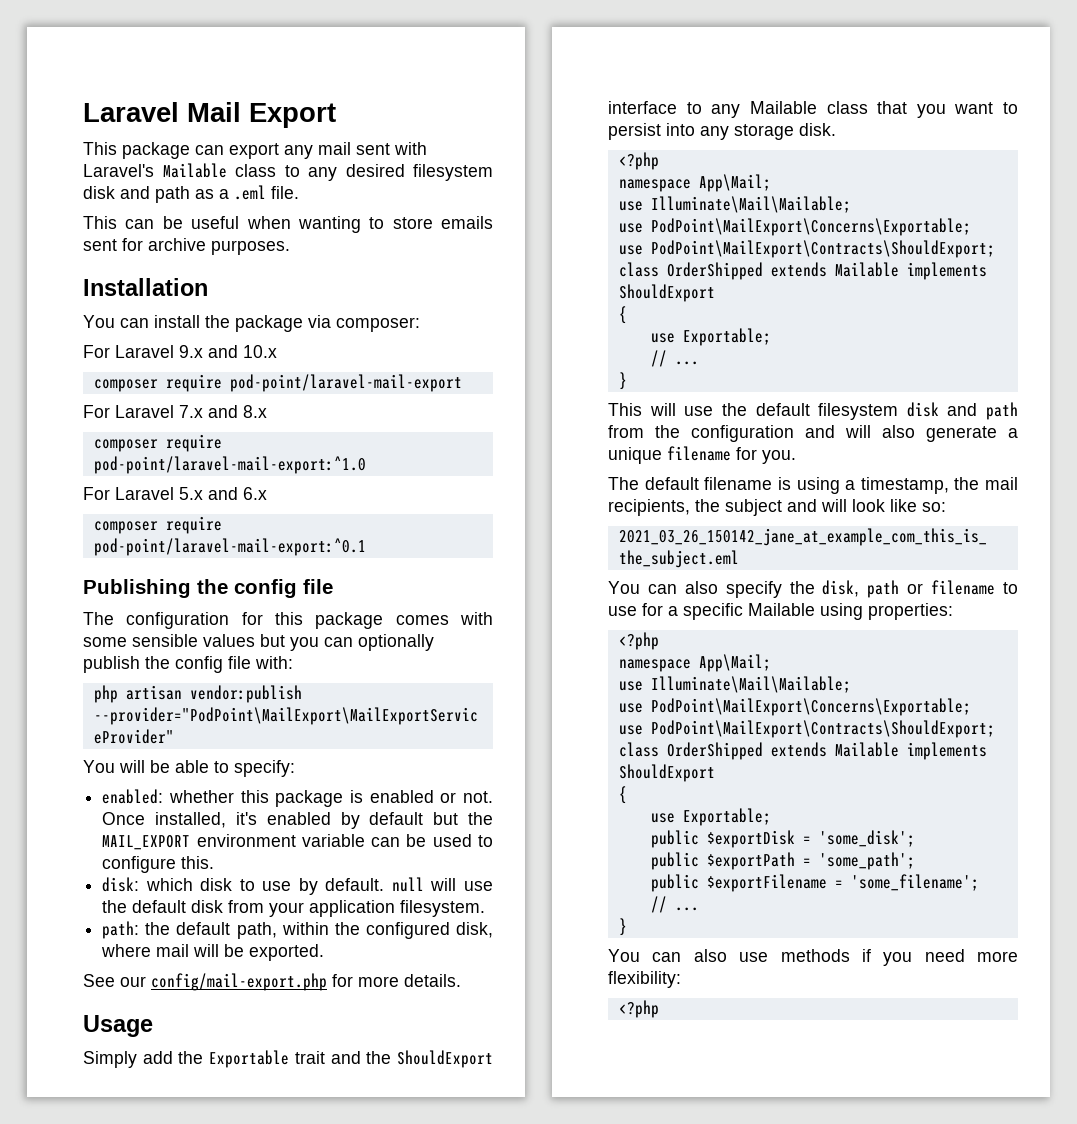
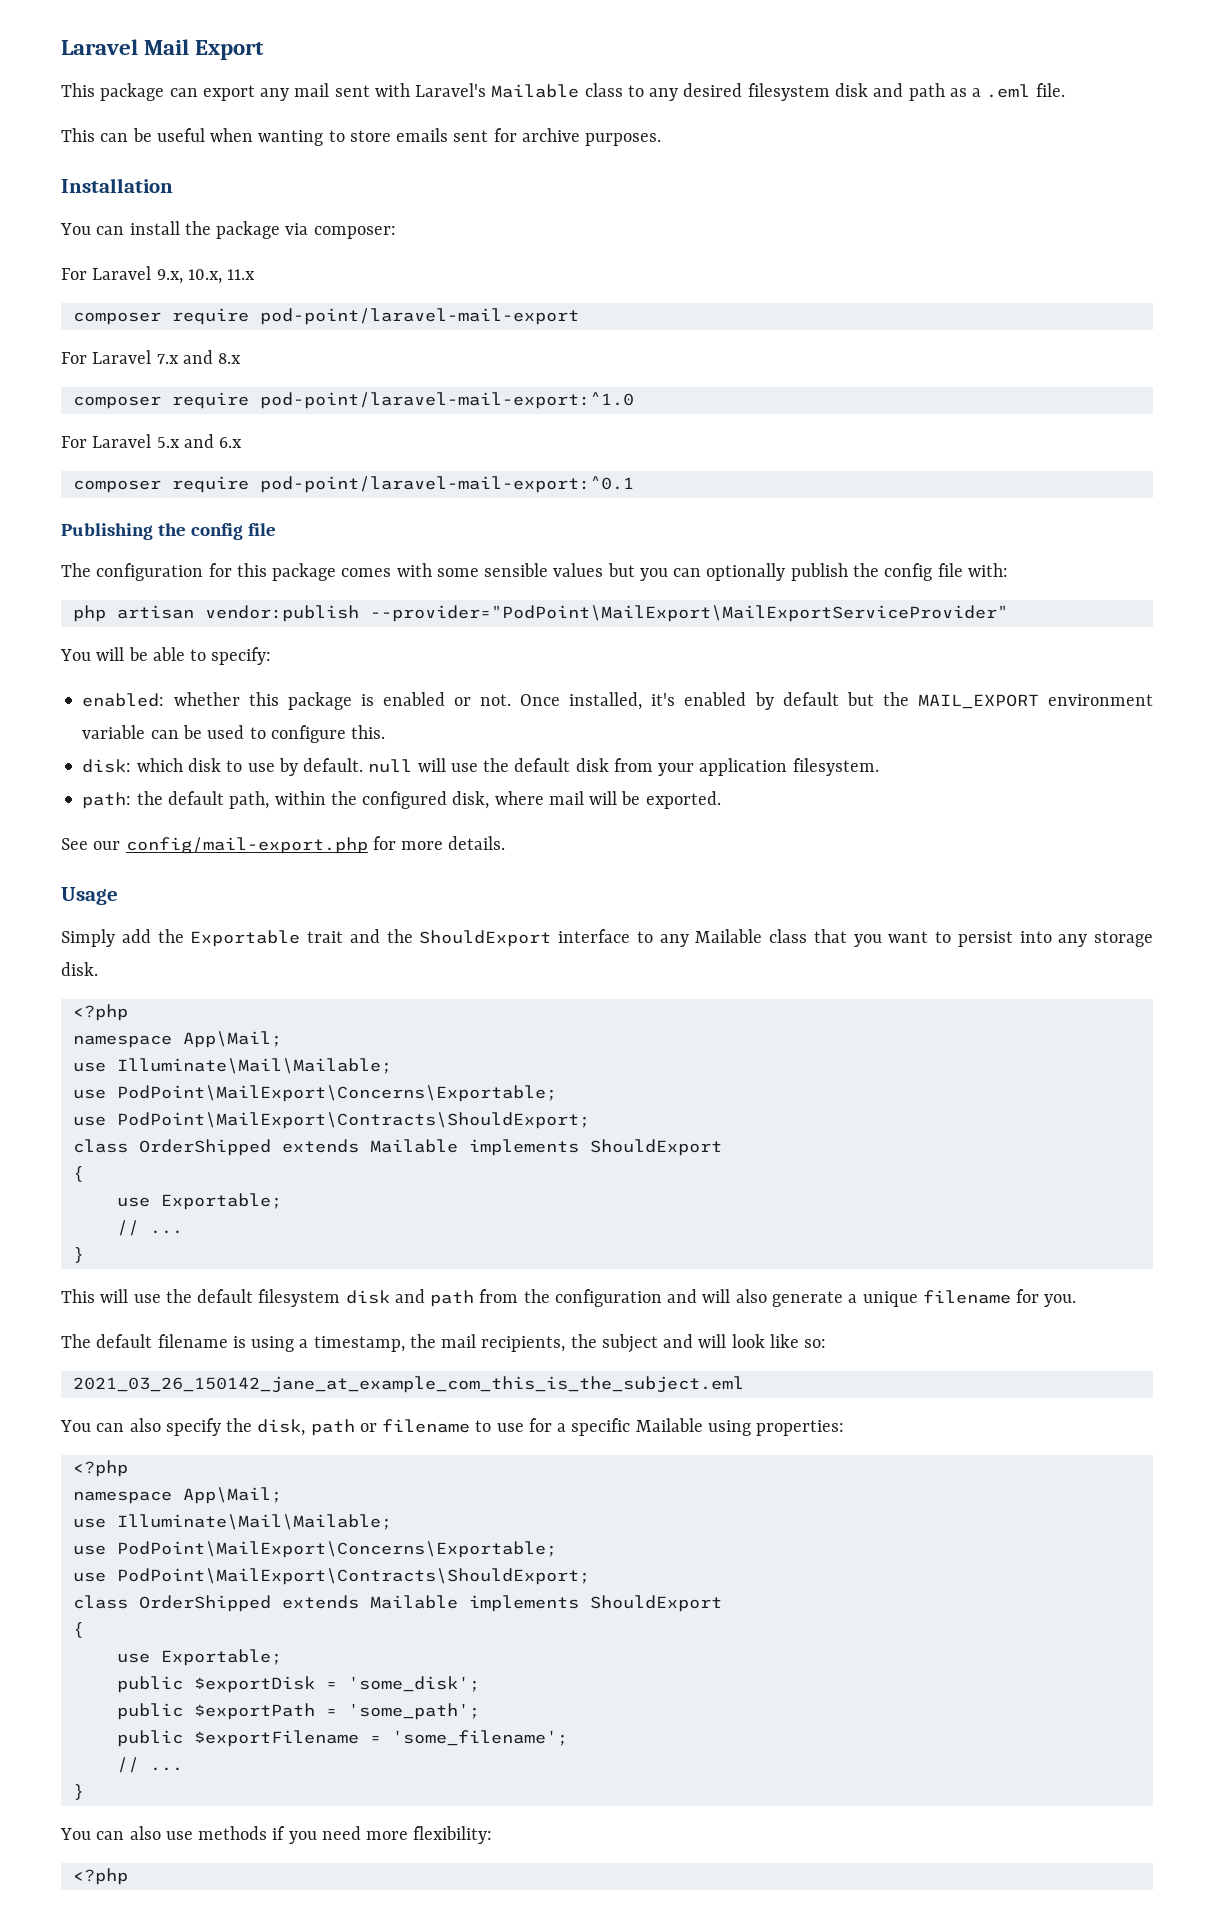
[179,345,277,358] 9.x and 10.x -> [156,269,256,284] 9.x, 10.x, 11.x

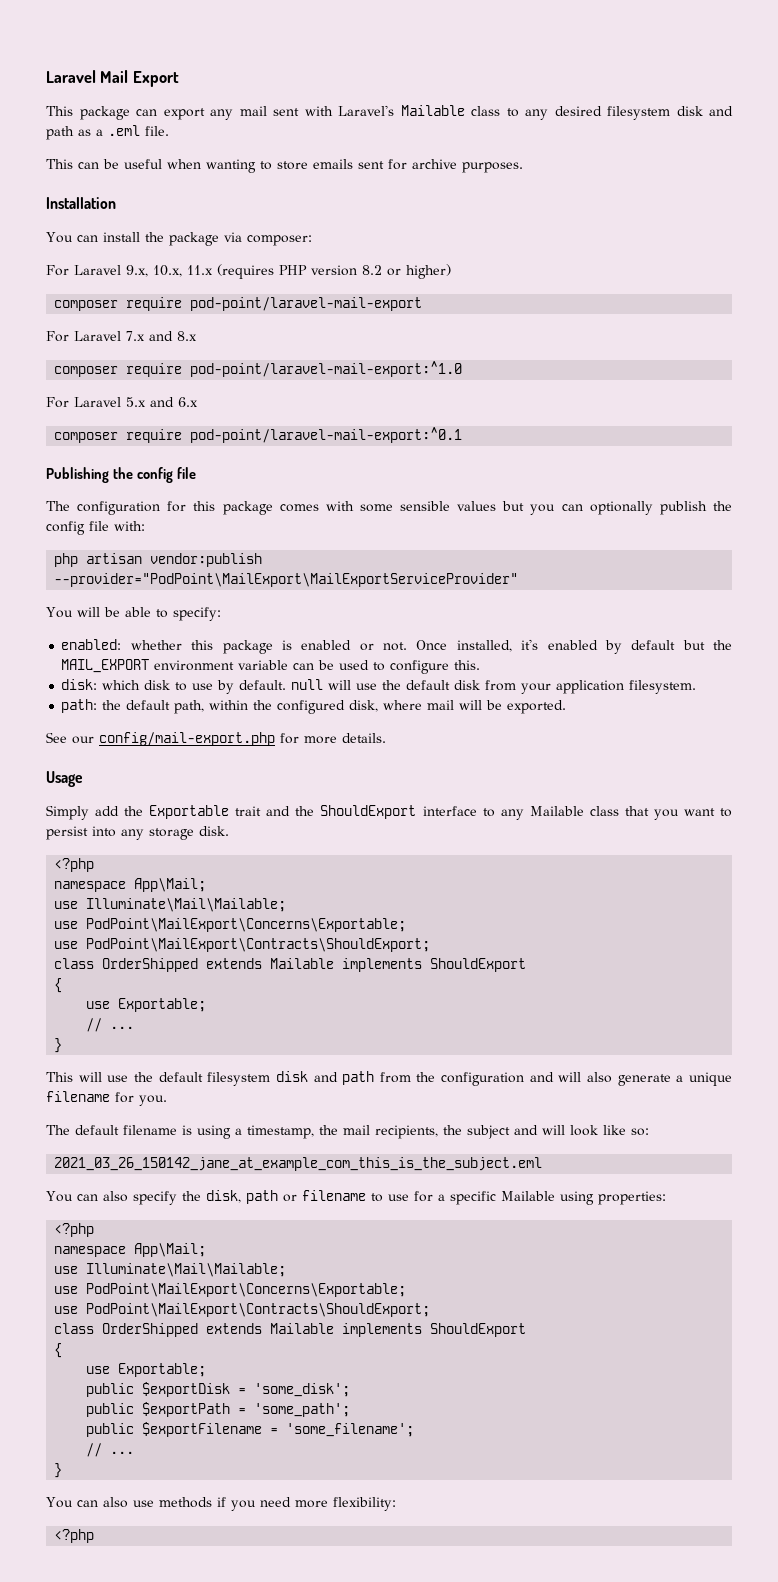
(256, 274) none -> [217,264,451,279] (requires PHP version 8.2 or higher)

